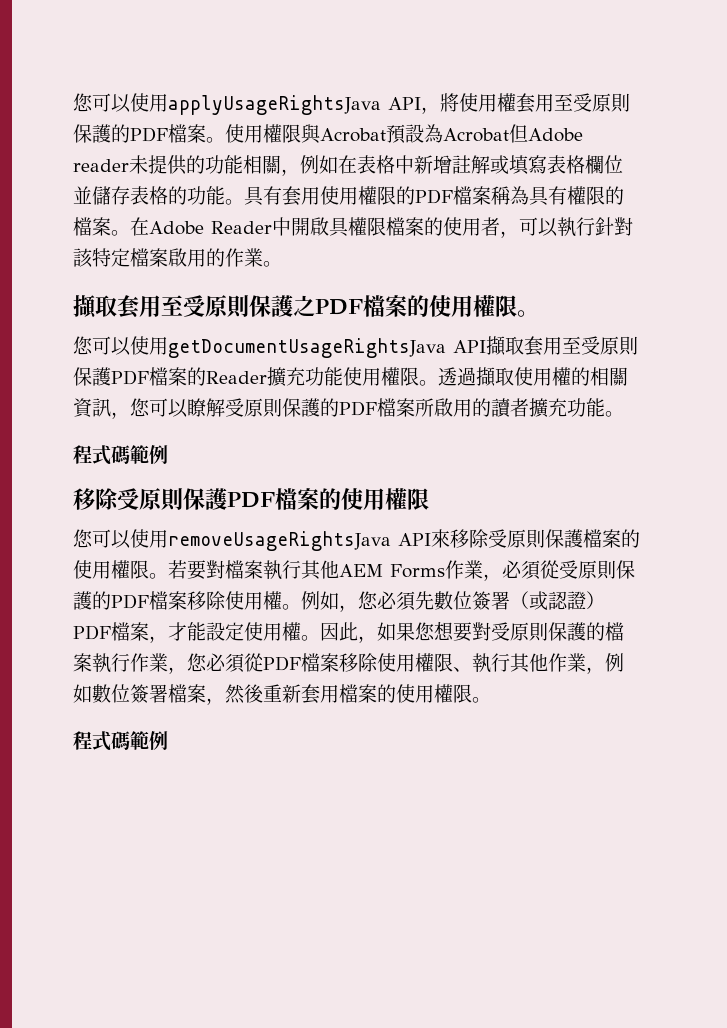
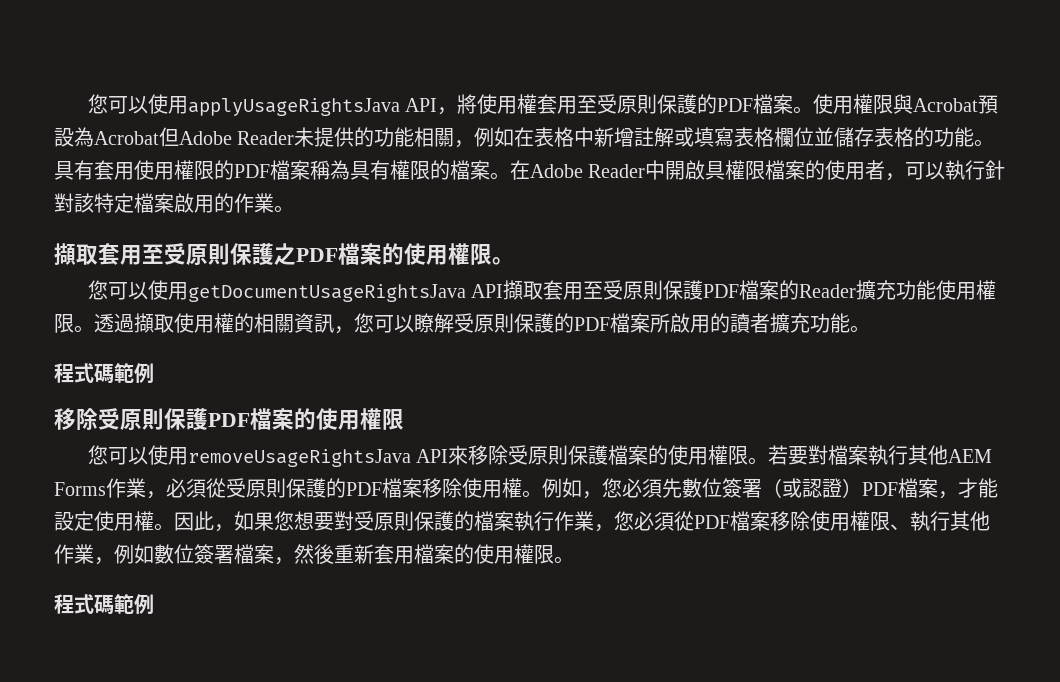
[73,159,129,172] reader -> [237,131,295,145] Reader

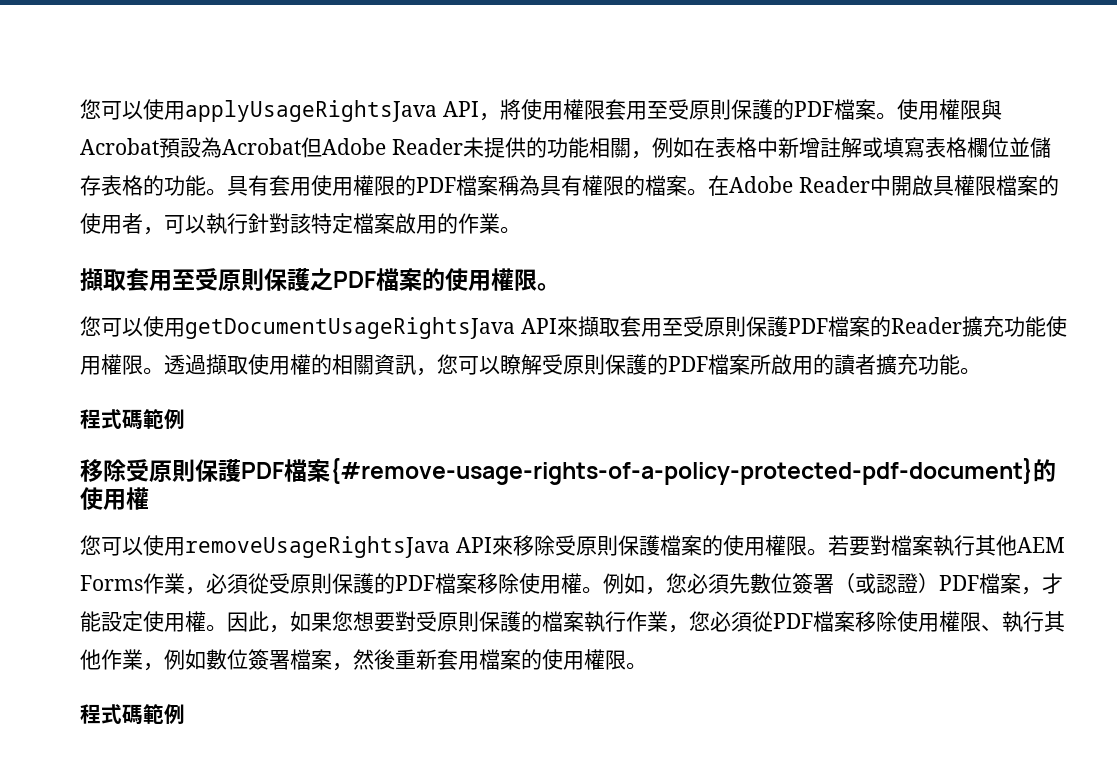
(537, 104) none -> [583,100,605,120] 限
(503, 291) none -> [556,316,578,337] 來
[294,408,404,430] 的使用權限 -> [330,458,1056,485] [80,487,149,510] {#remove-usage-rights-of-a-policy-protected-pdf-document}的使用權

